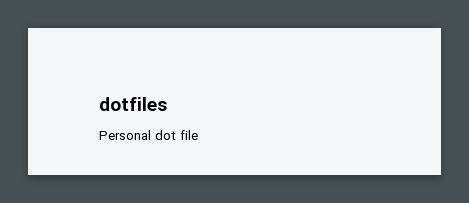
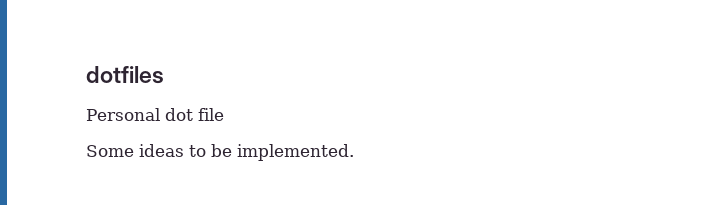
(198, 135) none -> [86,144,354,161] // Some ideas to be implemented.

